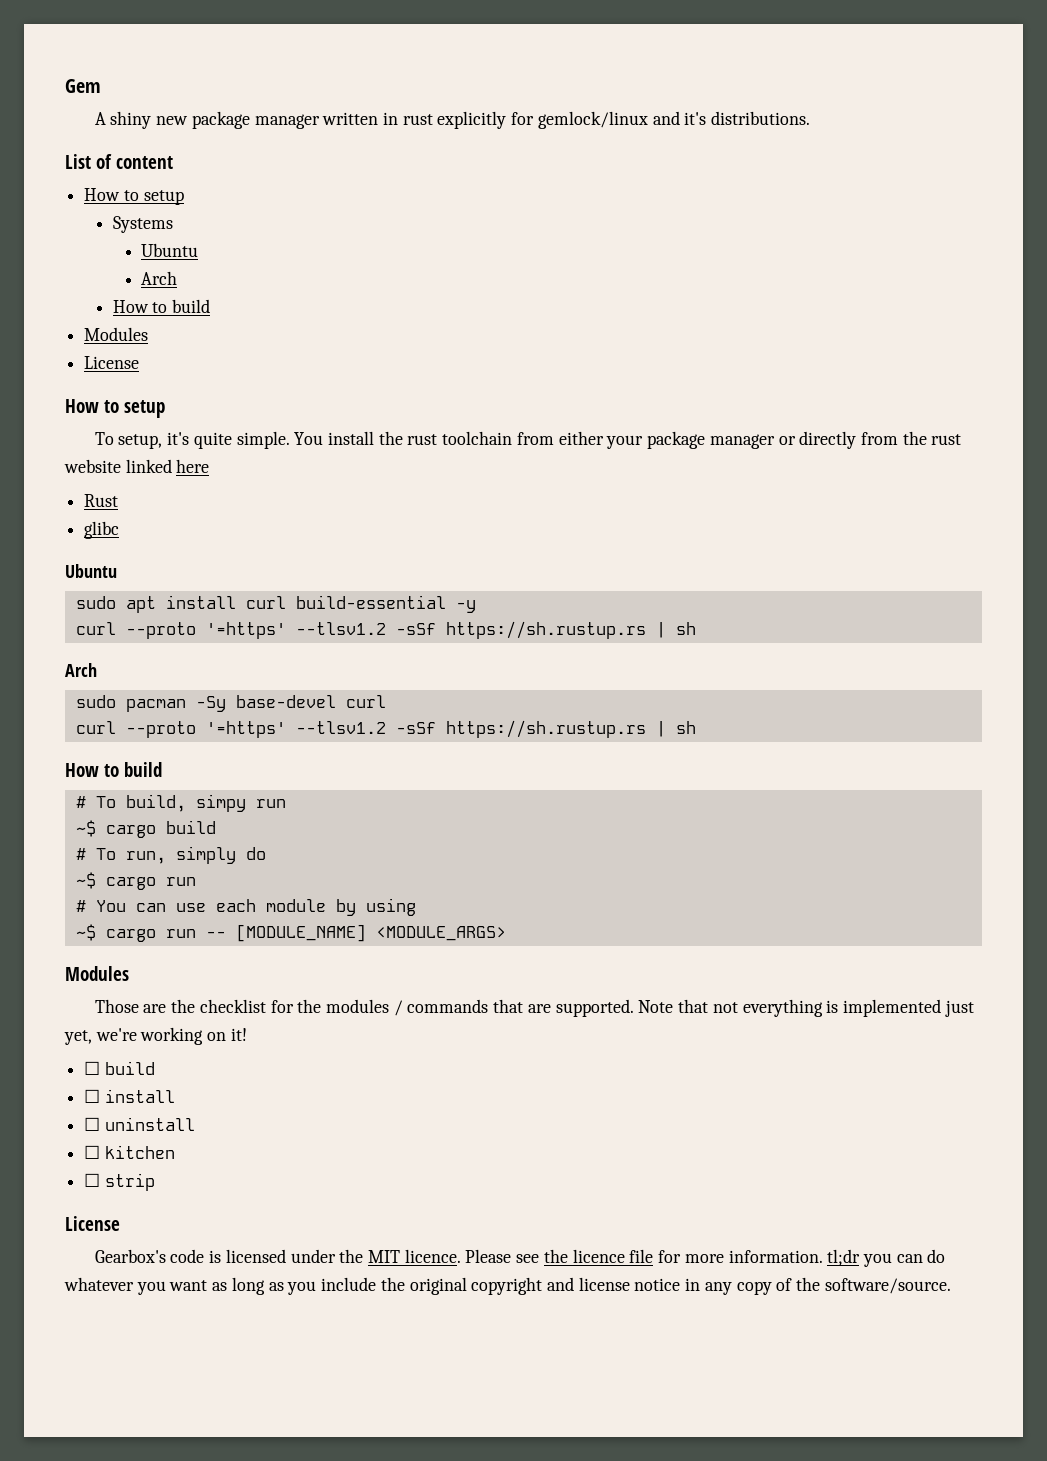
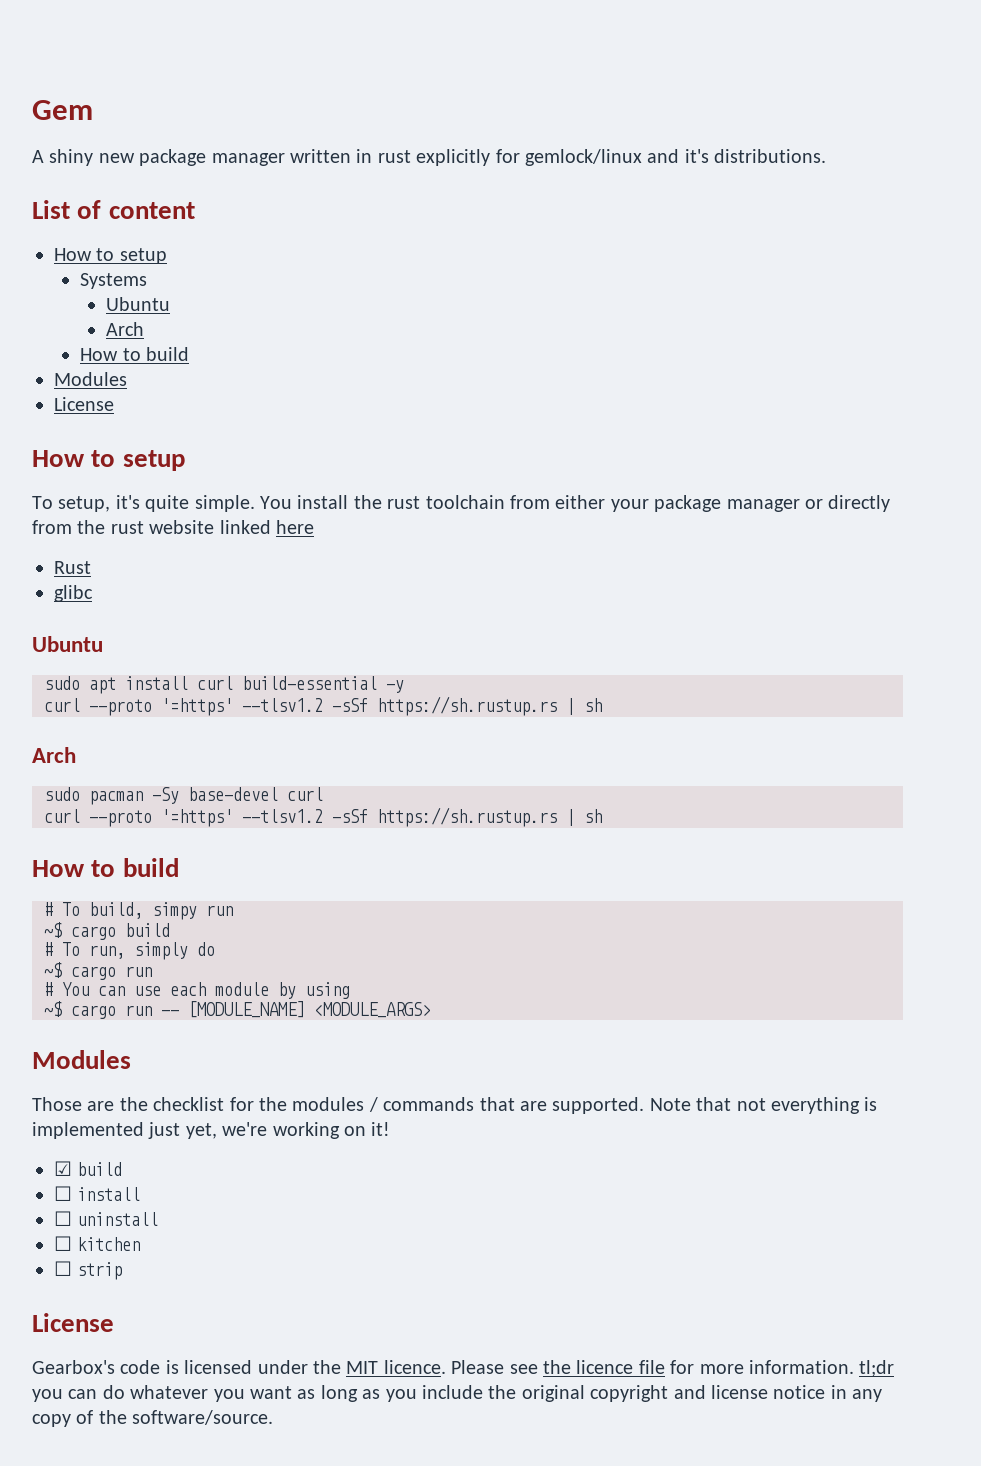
[84,1061,101,1075] ☐ -> [54,1161,72,1176] ☑

